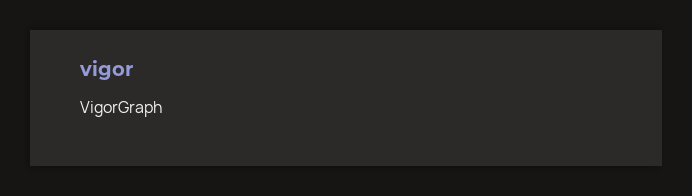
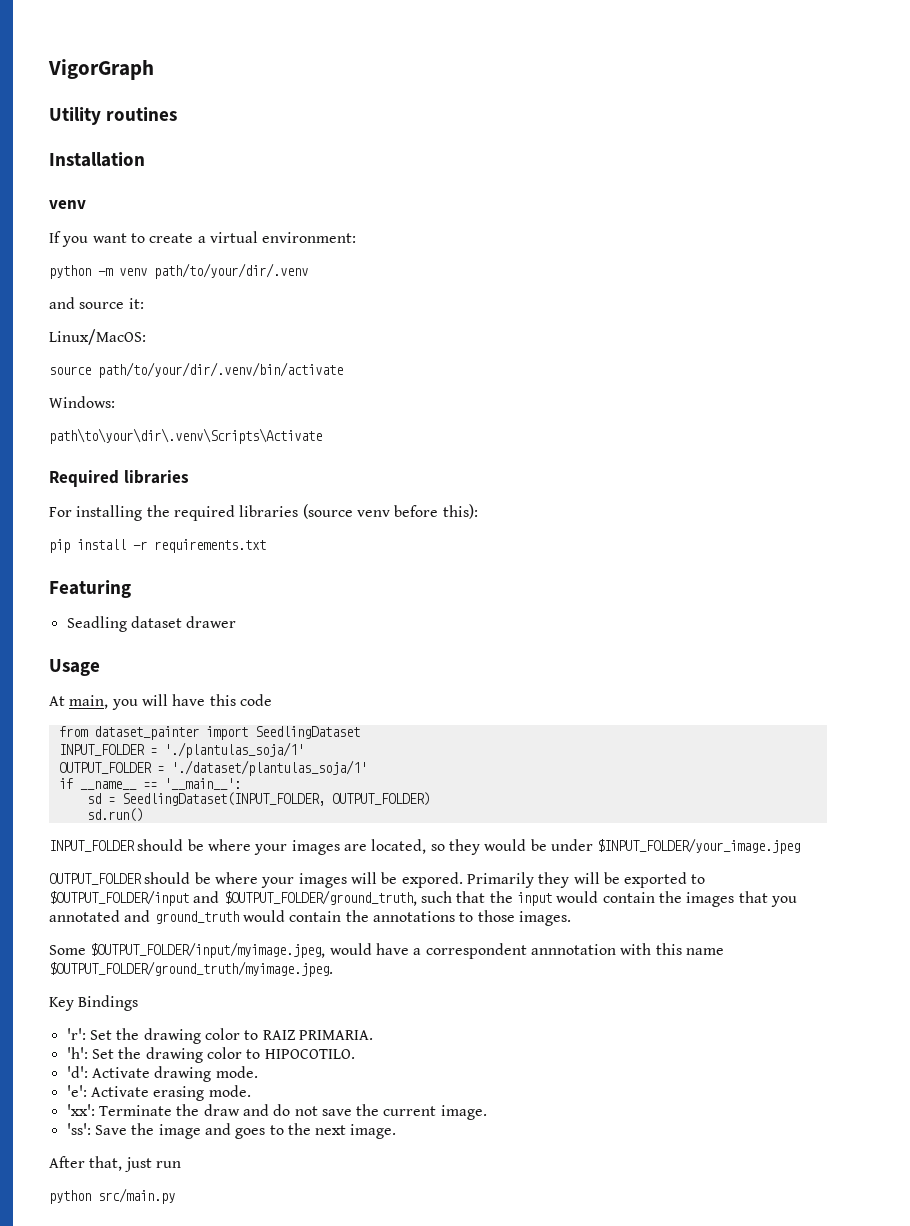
[79,60,133,80] [80,101,163,117] vigor // VigorGraph -> [48,59,154,80] [49,107,178,125] [49,152,145,167] [49,200,86,209] [49,231,357,247] [49,263,308,279] [49,297,144,309] [49,329,146,345] [49,362,343,378] [49,396,115,408] [49,428,322,444] [49,470,189,487] [49,504,478,521] [49,539,266,553] [49,580,131,598] [66,616,237,632] [49,659,100,676] [49,694,272,710] [58,726,360,740] [58,742,304,758] [58,760,367,776] [58,778,241,790] [86,792,430,806] [86,808,143,822] [49,838,801,855] [49,872,706,888] [49,890,797,907] [49,910,571,926] [49,942,724,959] [49,961,333,977] [49,995,139,1011] [66,1028,373,1044] [66,1047,355,1063] [66,1066,258,1082] [66,1085,251,1101] [66,1104,487,1120] [66,1123,397,1139] [49,1156,181,1172] [49,1188,175,1204] VigorGraph // Utility routines // Installation // venv // If you want to create a virtual environment: // python -m venv path/to/your/dir/.venv // and source it: // Linux/MacOS: // source path/to/your/dir/.venv/bin/activate // Windows: // path\to\your\dir\.venv\Scripts\Activate // Required libraries // For installing the required libraries (source venv before this): // pip install -r requirements.txt // Featuring // Seadling dataset drawer // Usage // At main, you will have this code // from dataset_painter import SeedlingDataset // INPUT_FOLDER = './plantulas_soja/1' // OUTPUT_FOLDER = './dataset/plantulas_soja/1' // if __name__ == '__main__': // sd = SeedlingDataset(INPUT_FOLDER, OUTPUT_FOLDER) // sd.run() // INPUT_FOLDER should be where your images are located, so they would be under $INPUT_FOLDER/your_image.jpeg // OUTPUT_FOLDER should be where your images will be expored. Primarily they will be exported to $OUTPUT_FOLDER/input and $OUTPUT_FOLDER/ground_truth, such that the input would contain the images that you annotated and ground_truth would contain the annotations to those images. // Some $OUTPUT_FOLDER/input/myimage.jpeg, would have a correspondent annnotation with this name $OUTPUT_FOLDER/ground_truth/myimage.jpeg. // Key Bindings // 'r': Set the drawing color to RAIZ PRIMARIA. // 'h': Set the drawing color to HIPOCOTILO. // 'd': Activate drawing mode. // 'e': Activate erasing mode. // 'xx': Terminate the draw and do not save the current image. // 'ss': Save the image and goes to the next image. // After that, just run // python src/main.py

